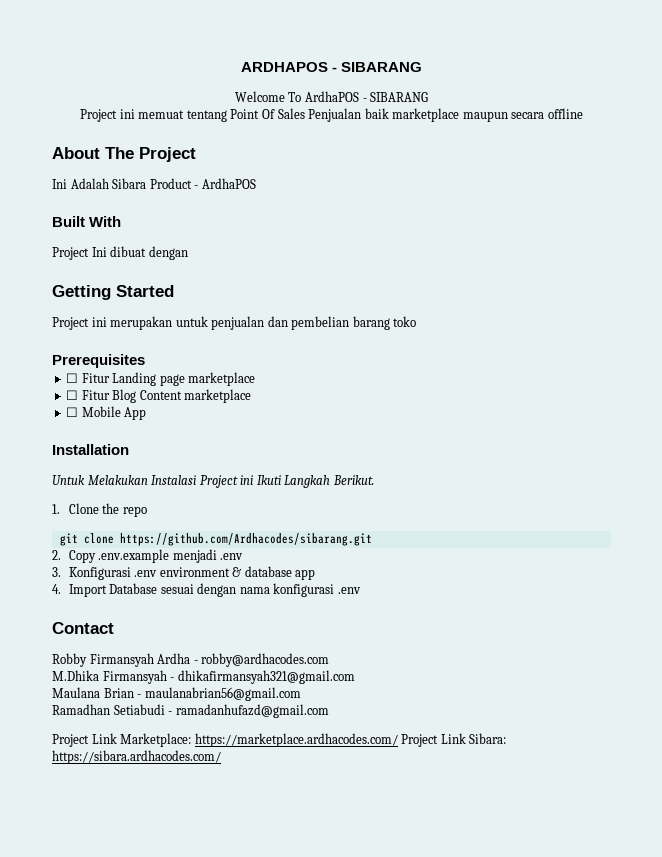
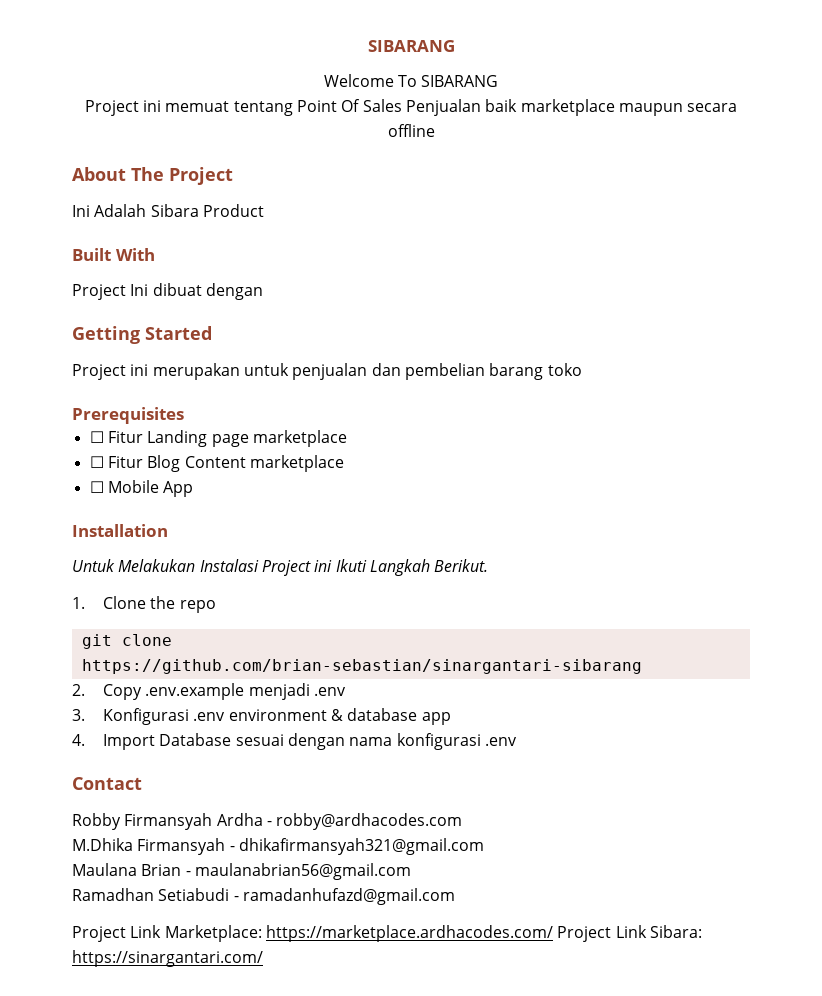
[240,62,337,72] ARDHAPOS - -> (367, 46) none
[305,91,367,102] ArdhaPOS - -> (418, 81) none
[194,178,256,189] - ArdhaPOS -> (264, 210) none
[119,533,372,546] https://github.com/Ardhacodes/sibarang.git -> [81,659,642,674] https://github.com/brian-sebastian/sinargantari-sibarang
[52,750,221,764] https://sibara.ardhacodes.com/ -> [72,950,263,967] https://sinargantari.com/

